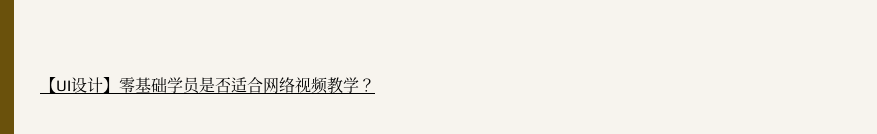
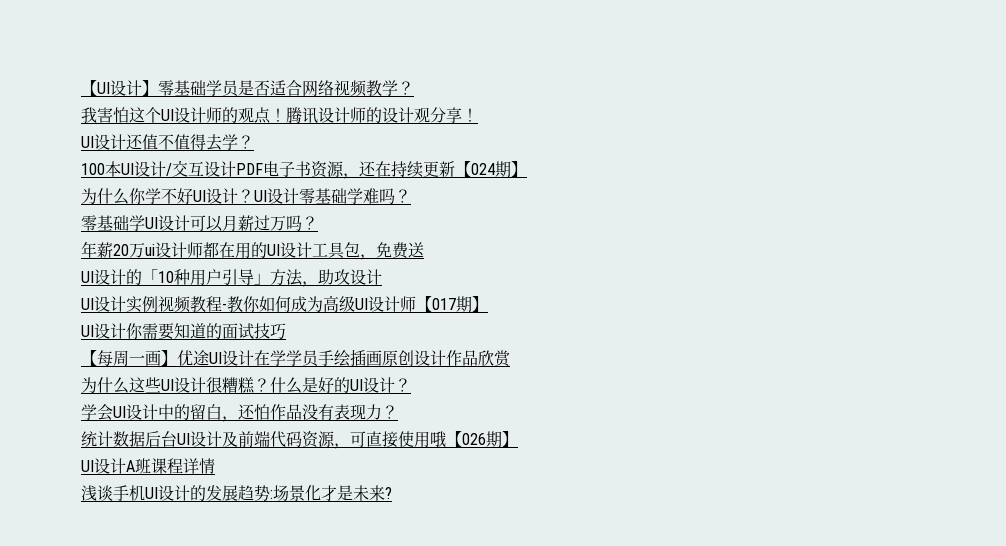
(375, 85) none -> [81,107,478,124] [81,134,254,151] [81,160,527,179] [81,188,411,205] [81,215,318,232] [81,241,424,260] [81,269,382,287] [81,295,488,313] [81,323,286,340] [81,349,511,367] [81,377,411,394] [81,404,398,422] [81,431,518,449] [81,458,215,474] [81,485,392,501] // 我害怕这个UI设计师的观点！腾讯设计师的设计观分享！ // UI设计还值不值得去学？ // 100本UI设计/交互设计PDF电子书资源，还在持续更新【024期】 // 为什么你学不好UI设计？UI设计零基础学难吗？ // 零基础学UI设计可以月薪过万吗？ // 年薪20万ui设计师都在用的UI设计工具包，免费送 // UI设计的「10种用户引导」方法，助攻设计 // UI设计实例视频教程-教你如何成为高级UI设计师【017期】 // UI设计你需要知道的面试技巧 // 【每周一画】优途UI设计在学学员手绘插画原创设计作品欣赏 // 为什么这些UI设计很糟糕？什么是好的UI设计？ // 学会UI设计中的留白，还怕作品没有表现力？ // 统计数据后台UI设计及前端代码资源，可直接使用哦【026期】 // UI设计A班课程详情 // 浅谈手机UI设计的发展趋势:场景化才是未来?

